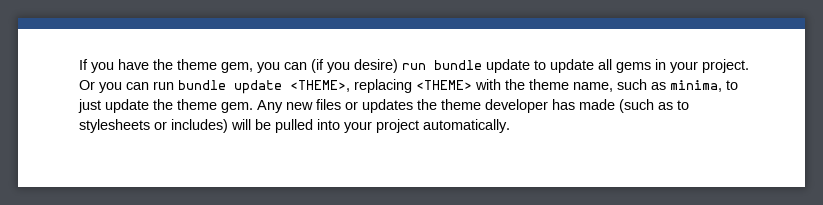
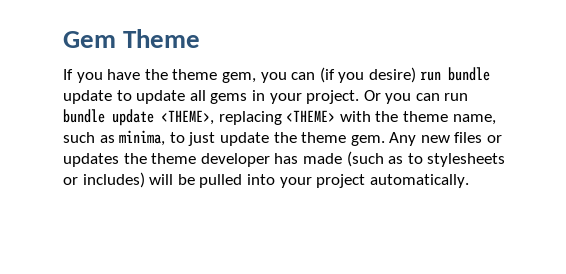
(79, 64) none -> [63,29,201,48] Gem Theme //

